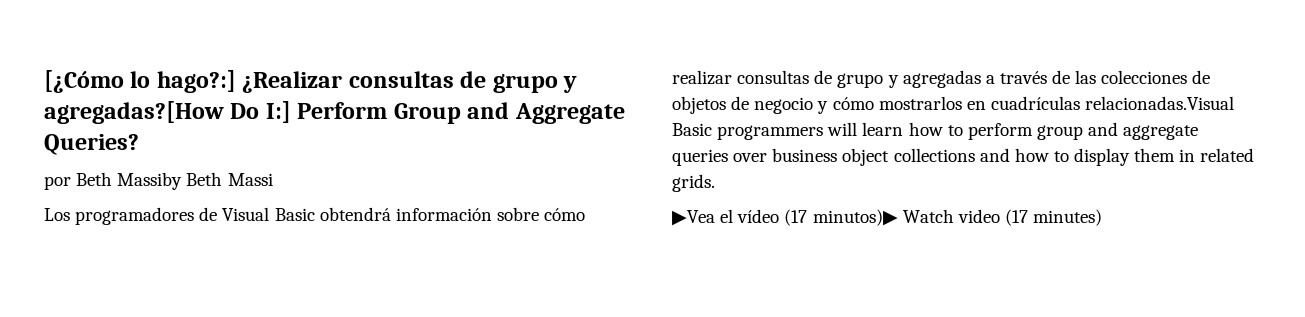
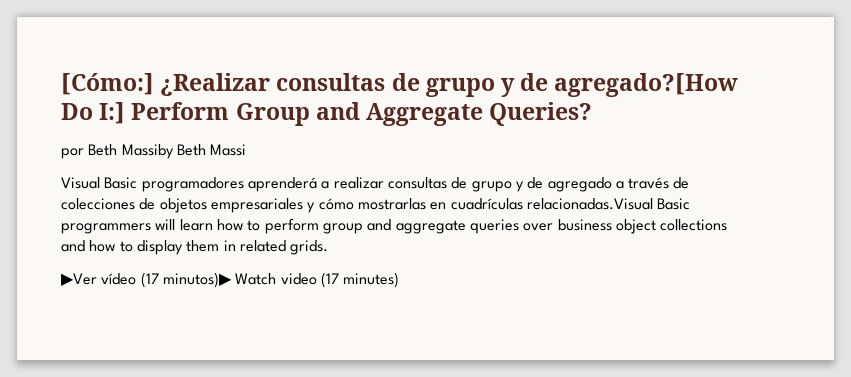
[44,70,236,93] [¿Cómo lo hago?:] -> [61,73,154,95] [Cómo:]
[44,101,224,124] agregadas?[How -> [520,73,739,97] de agregado?[How
[44,207,586,225] Los programadores de Visual Basic obtendrá información sobre cómo -> [61,177,330,192] Visual Basic programadores aprenderá a
[902,70,981,88] agregadas -> [527,177,612,192] de agregado
[1075,70,1097,84] las -> (690, 183) none
[731,96,814,114] de negocio -> [210,198,303,213] empresariales
[878,96,962,110] mostrarlos -> [357,198,426,210] mostrarlas
[672,209,734,226] ▶Vea el -> [61,273,97,286] ▶Ver

